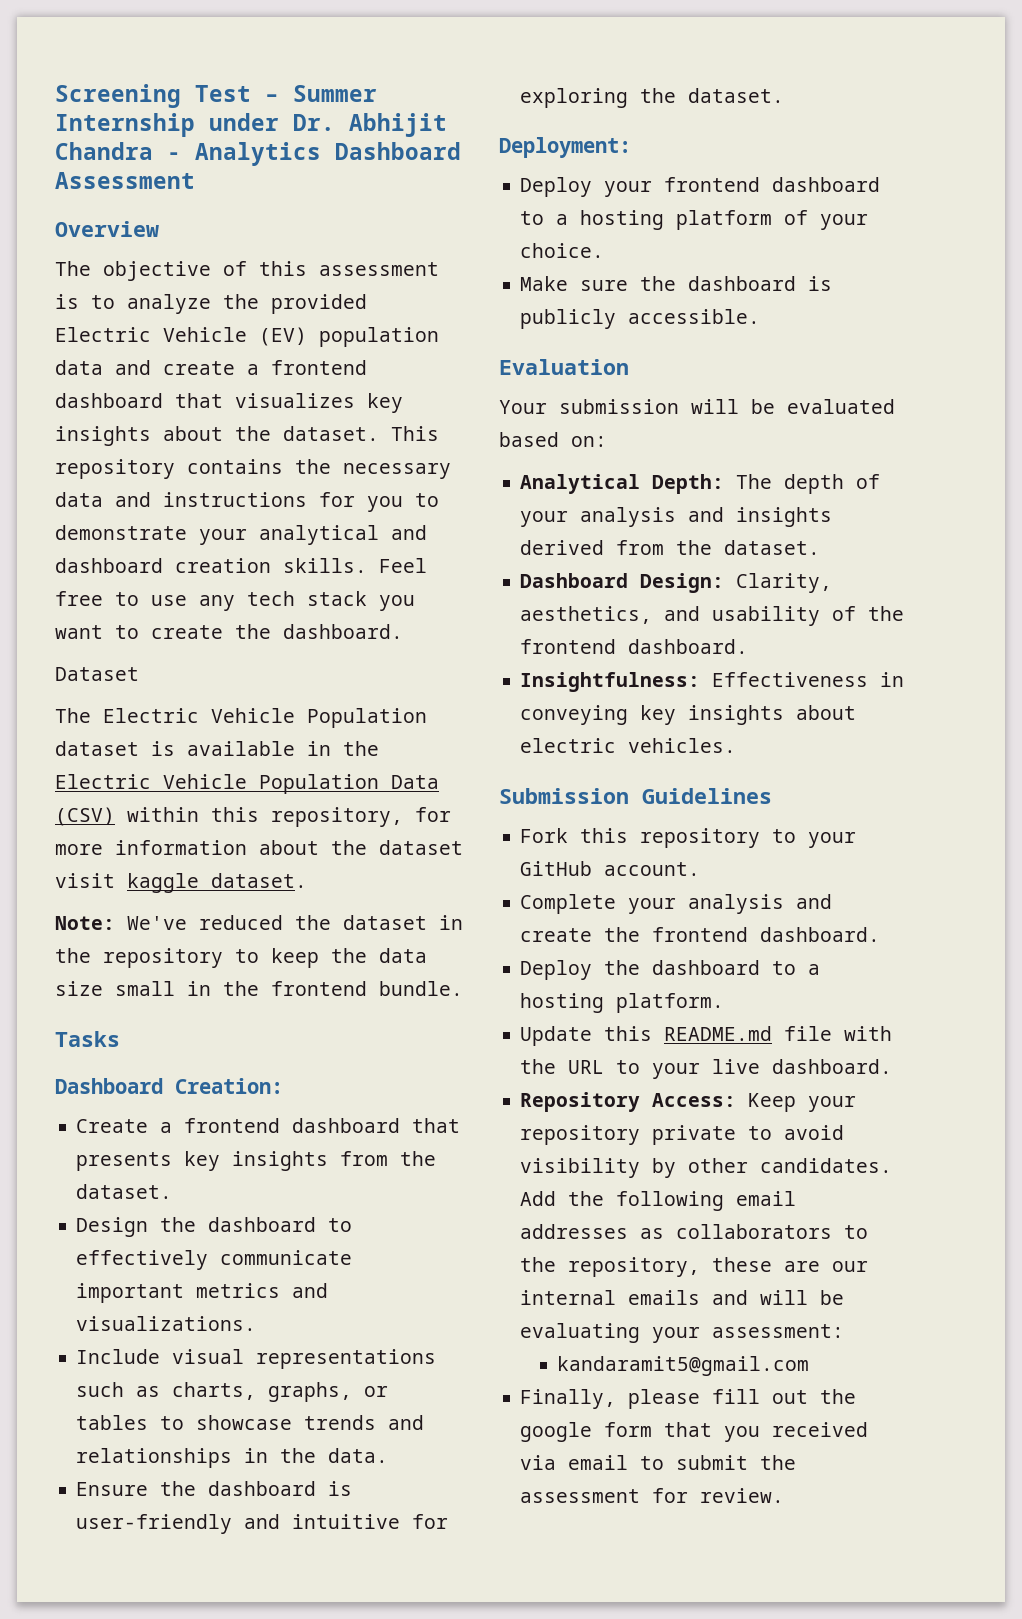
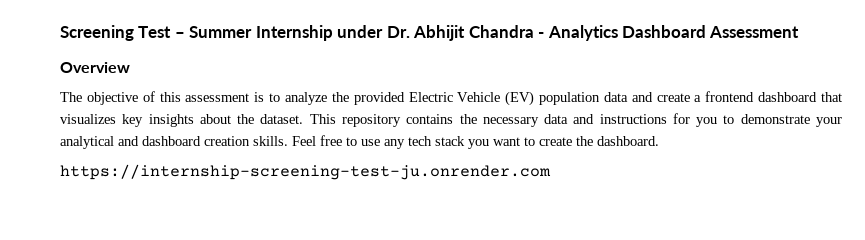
[55,667,139,681] [55,708,427,728] [55,741,379,756] [55,774,439,794] [55,807,451,827] [55,840,463,855] [55,873,307,893] [55,915,463,930] [55,948,427,968] [55,981,463,996] [55,1031,120,1047] [55,1078,283,1094] [76,1118,461,1133] [76,1151,437,1171] [76,1184,173,1199] [76,1217,353,1237] [76,1250,353,1270] [76,1283,329,1303] [76,1316,257,1331] [76,1349,437,1369] [76,1382,389,1402] [76,1415,425,1430] [76,1448,389,1468] [76,1481,353,1496] [76,1514,449,1534] [520,88,785,108] [499,137,631,158] [520,177,881,197] [520,210,869,230] [520,243,605,258] [520,276,833,291] [520,309,761,329] [499,359,629,375] [499,399,895,414] [499,432,607,447] [520,474,881,494] [520,507,833,527] [520,540,821,555] [520,573,833,593] [520,606,905,626] [520,639,749,654] [520,672,905,692] [520,705,857,725] [520,738,737,753] [499,788,772,804] [520,828,857,848] [520,861,701,876] [520,894,833,914] [520,927,881,942] [520,960,821,980] [520,993,725,1013] [520,1026,893,1046] [520,1059,893,1079] [520,1092,857,1112] [520,1125,845,1145] [520,1158,893,1178] [520,1191,797,1211] [520,1224,869,1239] [520,1257,869,1277] [520,1290,845,1305] [520,1323,845,1343] [557,1356,810,1376] [520,1389,857,1409] [520,1422,869,1442] [520,1455,797,1470] [520,1488,785,1503] Dataset // The Electric Vehicle Population dataset is available in the Electric Vehicle Population Data (CSV) within this repository, for more information about the dataset visit kaggle dataset. // Note: We've reduced the dataset in the repository to keep the data size small in the frontend bundle. // Tasks // Dashboard Creation: // Create a frontend dashboard that presents key insights from the dataset. // Design the dashboard to effectively communicate important metrics and visualizations. // Include visual representations such as charts, graphs, or tables to showcase trends and relationships in the data. // Ensure the dashboard is user-friendly and intuitive for exploring the dataset. // Deployment: // Deploy your frontend dashboard to a hosting platform of your choice. // Make sure the dashboard is publicly accessible. // Evaluation // Your submission will be evaluated based on: // Analytical Depth: The depth of your analysis and insights derived from the dataset. // Dashboard Design: Clarity, aesthetics, and usability of the frontend dashboard. // Insightfulness: Effectiveness in conveying key insights about electric vehicles. // Submission Guidelines // Fork this repository to your GitHub account. // Complete your analysis and create the frontend dashboard. // Deploy the dashboard to a hosting platform. // Update this README.md file with the URL to your live dashboard. // Repository Access: Keep your repository private to avoid visibility by other candidates. Add the following email addresses as collaborators to the repository, these are our internal emails and will be evaluating your assessment: // kandaramit5@gmail.com // Finally, please fill out the google form that you received via email to submit the assessment for review. -> [60,164,551,180] https://internship-screening-test-ju.onrender.com

